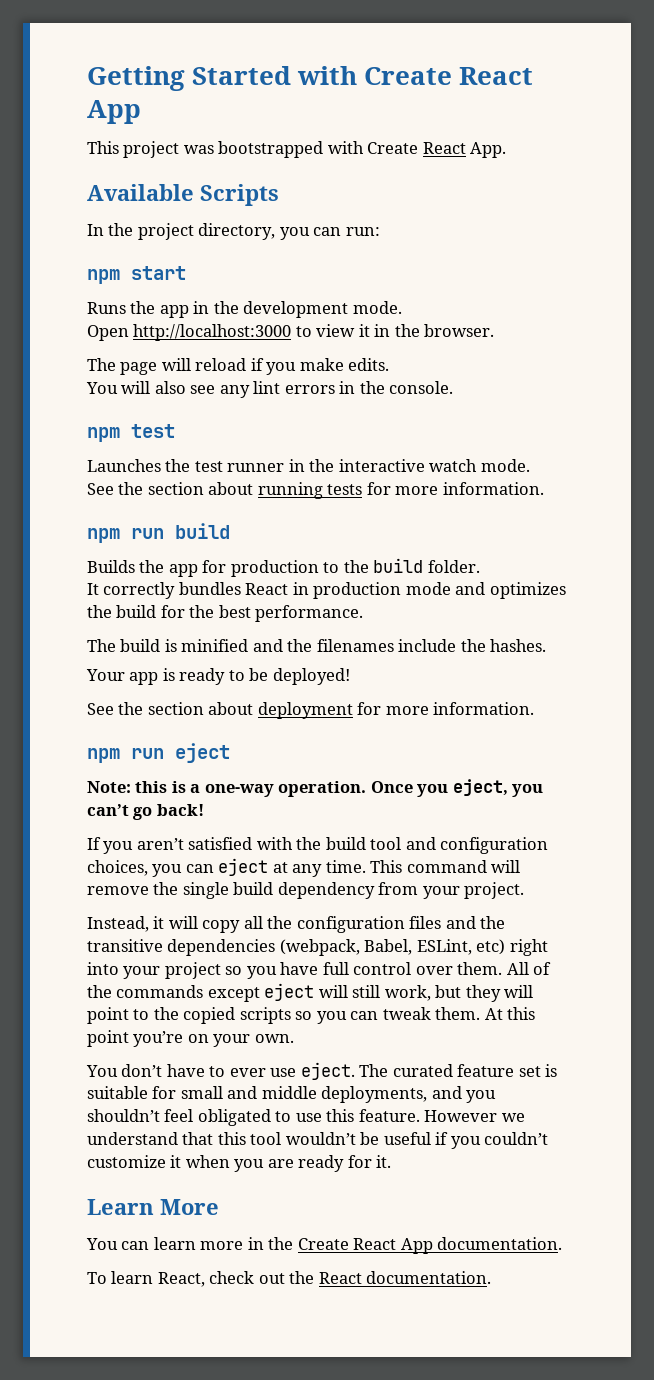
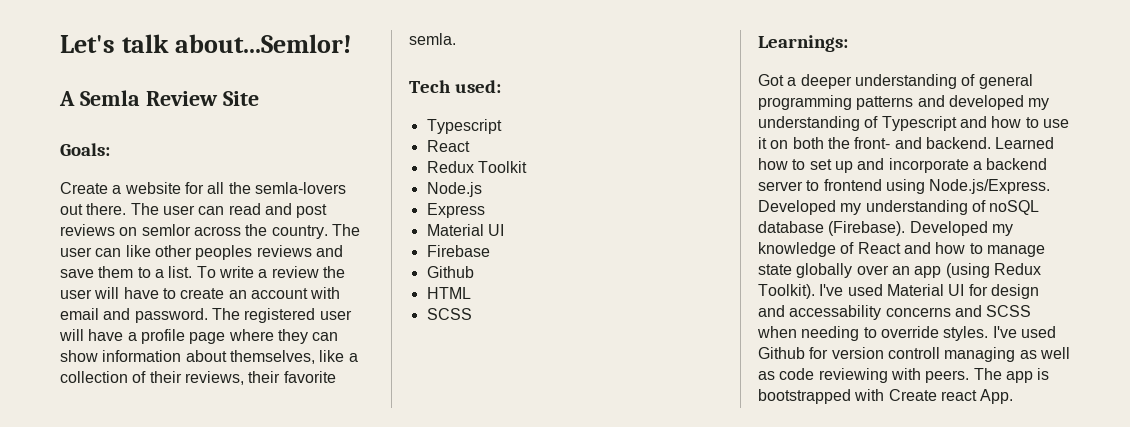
[87,66,534,91] [87,100,141,124] [87,141,214,158] Getting Started with Create React App // This project was -> [60,34,352,53] [59,90,259,106] [60,143,110,156] [60,182,346,194] [60,203,328,218] [60,224,360,239] [60,245,343,260] [60,266,345,278] [60,287,341,299] [60,308,352,323] [59,329,339,344] [60,350,358,364] [60,371,336,385] [409,33,456,45] [409,80,502,93] [426,119,502,134] [426,140,470,152] [426,161,527,173] [426,182,482,197] [426,203,485,218] [426,224,504,236] [426,245,490,257] [426,266,474,278] [426,287,471,299] [426,308,472,320] [758,35,848,52] [758,74,1033,89] [758,95,1050,110] [758,116,1069,131] [758,137,1055,149] [758,158,1048,173] [758,179,1051,194] [758,200,1040,215] [758,221,1013,236] [758,242,1045,257] [758,263,1041,278] [758,284,1039,299] [758,305,1032,320] [757,326,1056,341] [758,347,1070,362] [758,368,1050,383] Let's talk about...Semlor! // A Semla Review Site // Goals: // Create a website for all the semla-lovers out there. The user can read and post reviews on semlor across the country. The user can like other peoples reviews and save them to a list. To write a review the user will have to create an account with email and password. The registered user will have a profile page where they can show information about themselves, like a collection of their reviews, their favorite semla. // Tech used: // Typescript // React // Redux Toolkit // Node.js // Express // Material UI // Firebase // Github // HTML // SCSS // Learnings: // Got a deeper understanding of general programming patterns and developed my understanding of Typescript and how to use it on both the front- and backend. Learned how to set up and incorporate a backend server to frontend using Node.js/Express. Developed my understanding of noSQL database (Firebase). Developed my knowledge of React and how to manage state globally over an app (using Redux Toolkit). I've used Material UI for design and accessability concerns and SCSS when needing to override styles. I've used Github for version controll managing as well as code reviewing with peers. The app is
[422,142,466,154] React -> [940,390,977,401] react
[87,184,279,206] [87,223,380,240] [87,266,186,284] [87,301,402,318] [87,324,495,341] [87,358,390,375] [86,381,454,398] [87,424,175,442] [87,459,530,472] [87,482,544,499] [87,523,230,543] [87,558,480,577] [87,582,566,599] [87,605,364,622] [87,639,547,652] [86,668,350,685] [87,702,535,719] [87,743,230,763] [87,779,544,797] [87,804,204,820] [87,837,549,854] [87,858,521,877] [87,882,525,899] [87,916,506,933] [87,939,548,956] [87,962,552,979] [87,983,534,1002] [87,1007,536,1024] [87,1030,294,1047] [86,1062,558,1080] [87,1086,497,1103] [87,1109,525,1126] [87,1132,549,1149] [87,1155,392,1172] [87,1199,219,1215] [86,1237,563,1254] [87,1271,492,1287] // Available Scripts // In the project directory, you can run: // npm start // Runs the app in the development mode. // Open http://localhost:3000 to view it in the browser. // The page will reload if you make edits. // You will also see any lint errors in the console. // npm test // Launches the test runner in the interactive watch mode. // See the section about running tests for more information. // npm run build // Builds the app for production to the build folder. // It correctly bundles React in production mode and optimizes the build for the best performance. // The build is minified and the filenames include the hashes. // Your app is ready to be deployed! // See the section about deployment for more information. // npm run eject // Note: this is a one-way operation. Once you eject, you can’t go back! // If you aren’t satisfied with the build tool and configuration choices, you can eject at any time. This command will remove the single build dependency from your project. // Instead, it will copy all the configuration files and the transitive dependencies (webpack, Babel, ESLint, etc) right into your project so you have full control over them. All of the commands except eject will still work, but they will point to the copied scripts so you can tweak them. At this point you’re on your own. // You don’t have to ever use eject. The curated feature set is suitable for small and middle deployments, and you shouldn’t feel obligated to use this feature. However we understand that this tool wouldn’t be useful if you couldn’t customize it when you are ready for it. // Learn More // You can learn more in the Create React App documentation. // To learn React, check out the React documentation. -> (1014, 396) none

